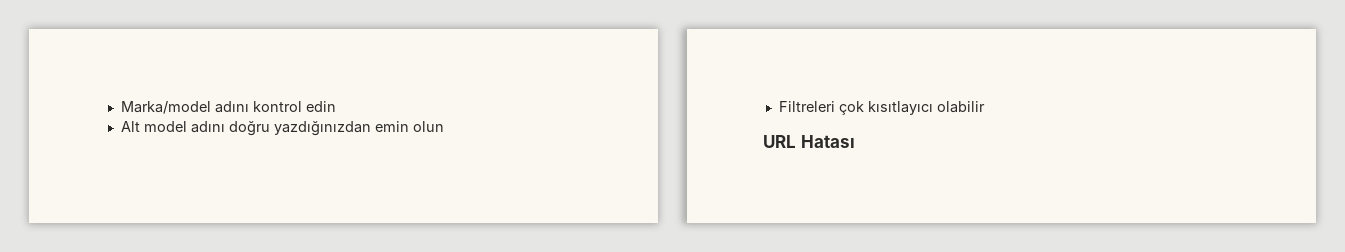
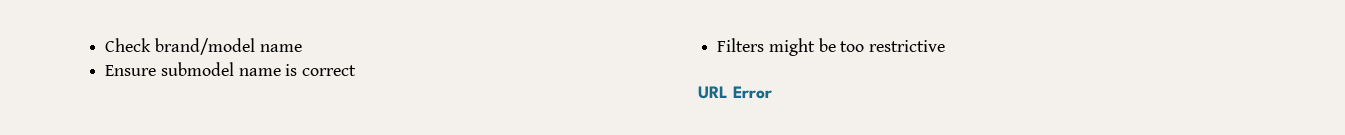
[120,101,336,114] [120,121,444,136] [778,101,985,115] Marka/model adını kontrol edin // Alt model adını doğru yazdığınızdan emin olun // Filtreleri çok kısıtlayıcı olabilir -> [105,38,302,55] [105,62,357,76] [717,38,946,56] Check brand/model name // Ensure submodel name is correct // Filters might be too restrictive
[800,135,855,148] Hatası -> [733,86,772,99] Error

